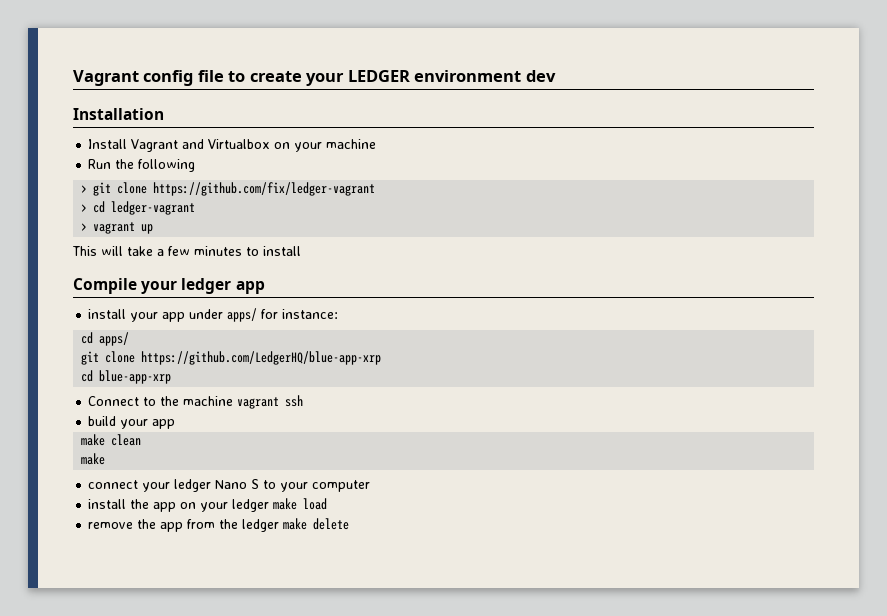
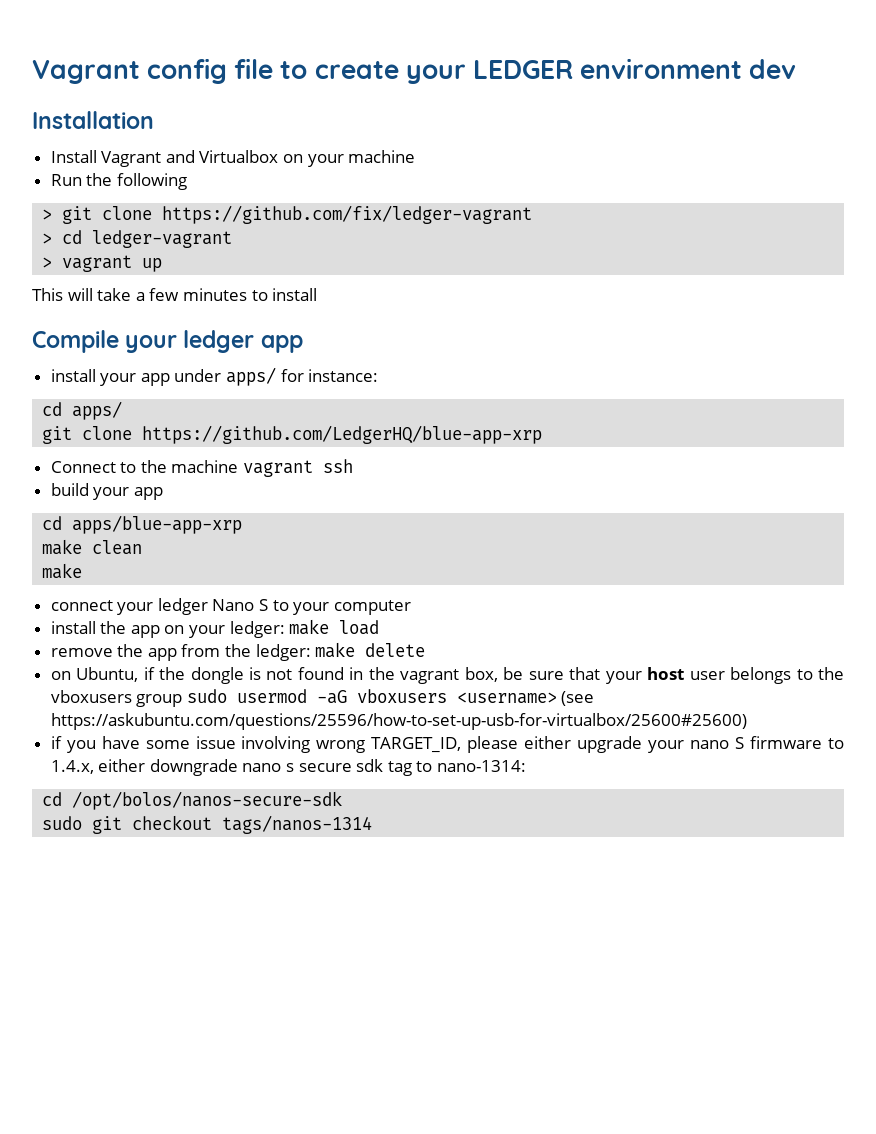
[81,370,172,384] // cd blue-app-xrp -> (543, 434) none
(176, 424) none -> [42,515,243,534] // cd apps/blue-app-xrp
[232,499,270,512] ledger -> [229,621,285,638] ledger:
[242,519,280,532] ledger -> [255,644,311,661] ledger:
(350, 524) none -> [50,667,845,684] [50,689,595,707] [50,713,747,730] [50,736,844,753] [50,759,527,776] [42,791,343,810] [42,815,373,834] // on Ubuntu, if the dongle is not found in the vagrant box, be sure that your host user belongs to the vboxusers group sudo usermod -aG vboxusers <username> (see https://askubuntu.com/questions/25596/how-to-set-up-usb-for-virtualbox/25600#25600) // if you have some issue involving wrong TARGET_ID, please either upgrade your nano S firmware to 1.4.x, either downgrade nano s secure sdk tag to nano-1314: // cd /opt/bolos/nanos-secure-sdk // sudo git checkout tags/nanos-1314

